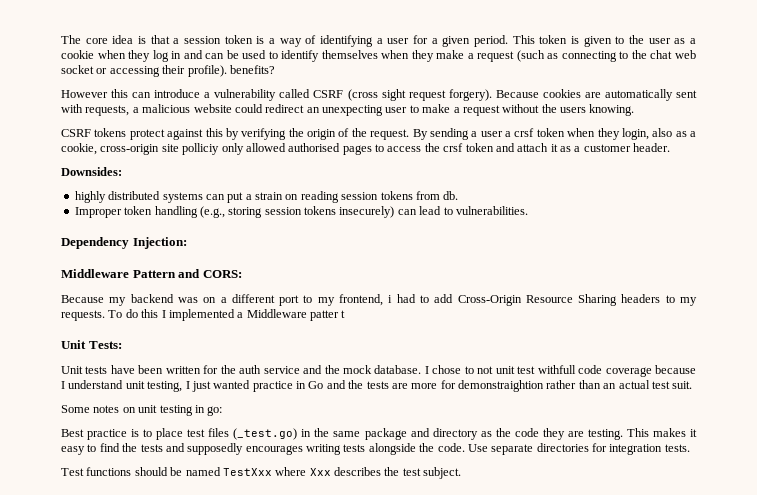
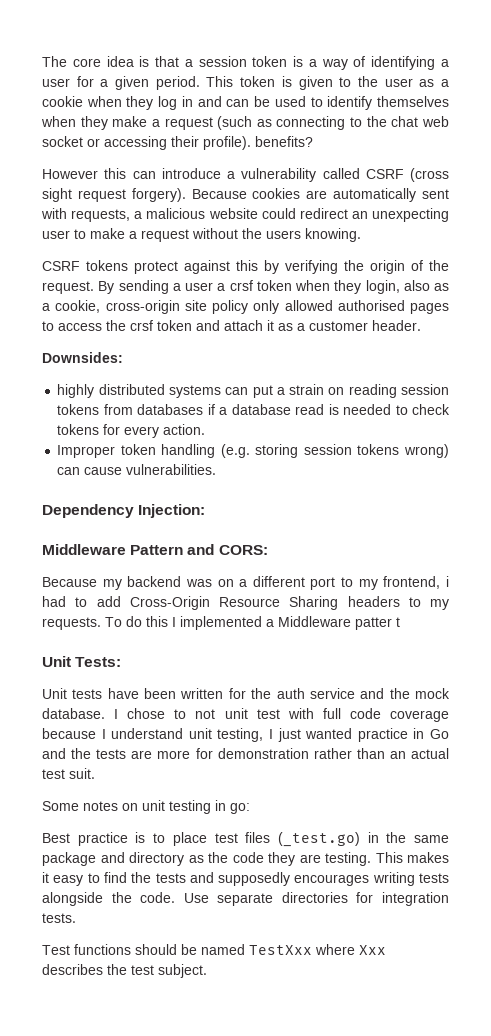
[182,143,220,155] polliciy -> [212,300,248,314] policy
[443,191,459,200] db. -> [137,404,450,415] [57,424,206,438] databases if a database read is needed to check tokens for every action.
[199,206,225,218] (e.g., -> [220,444,250,458] (e.g.
[339,206,453,218] insecurely) can lead to -> [404,444,450,458] [57,467,123,475] wrong) can cause
[537,365,576,374] withfull -> [287,708,341,719] with full
[458,380,544,392] demonstraightion -> [217,748,309,759] demonstration

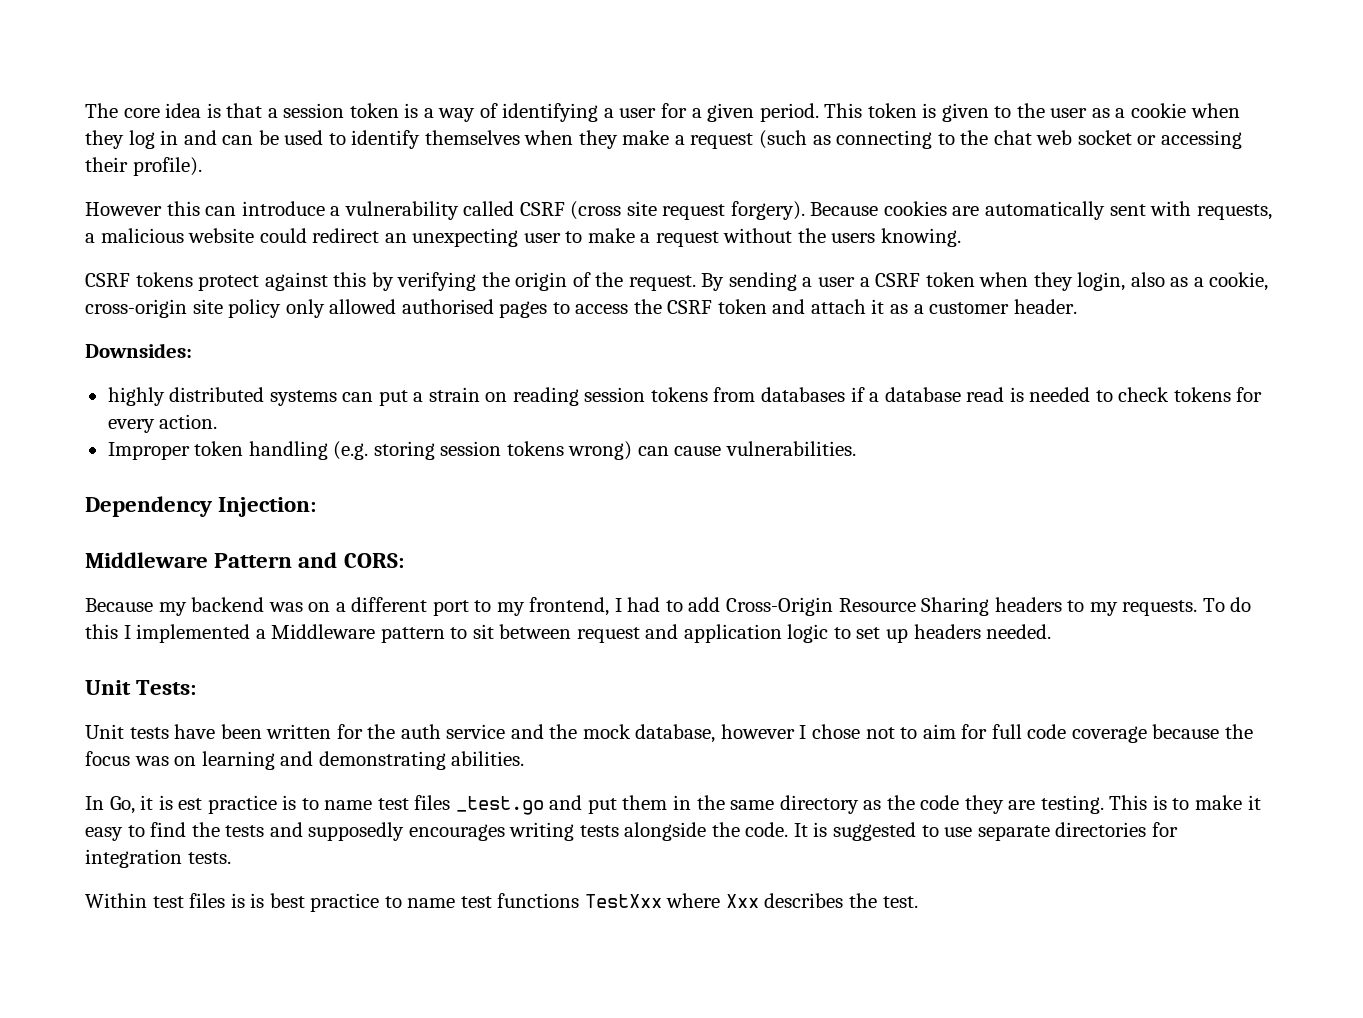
[255,136,313,147] benefits? -> (202, 166) none
[42,188,72,202] sight -> [626,201,657,216] site
[229,280,253,291] crsf -> [875,273,921,287] CSRF
[130,320,153,331] crsf -> [667,300,713,314] CSRF
[445,576,449,587] i -> [614,598,622,612] I
[355,617,400,630] patter t -> [380,624,1052,643] pattern to sit between request and application logic to set up headers needed.
[42,708,449,722] [42,728,450,742] [42,748,450,759] [42,768,95,779] [42,800,250,814] [42,833,70,843] database. I chose to not unit test with full code coverage because I understand unit testing, I just wanted practice in Go and the tests are more for demonstration rather than an actual test suit. // Some notes on unit testing in go: // Best -> [635,724,1253,743] [85,751,525,770] [85,795,203,814] database, however I chose not to aim for full code coverage because the focus was on learning and demonstrating abilities. // In Go, it is est
[172,832,360,847] place test files (_test.go) -> [324,795,668,815] name test files _test.go and put them
[42,852,125,866] package and -> (775, 805) none
[407,852,449,863] makes -> [1152,795,1242,810] is to make
[183,893,209,903] Use -> [793,822,973,841] It is suggested to use
[42,944,245,955] Test functions should be named -> [85,893,580,912] Within test files is is best practice to name test functions
[131,964,207,978] test subject. -> [882,896,918,908] test.

